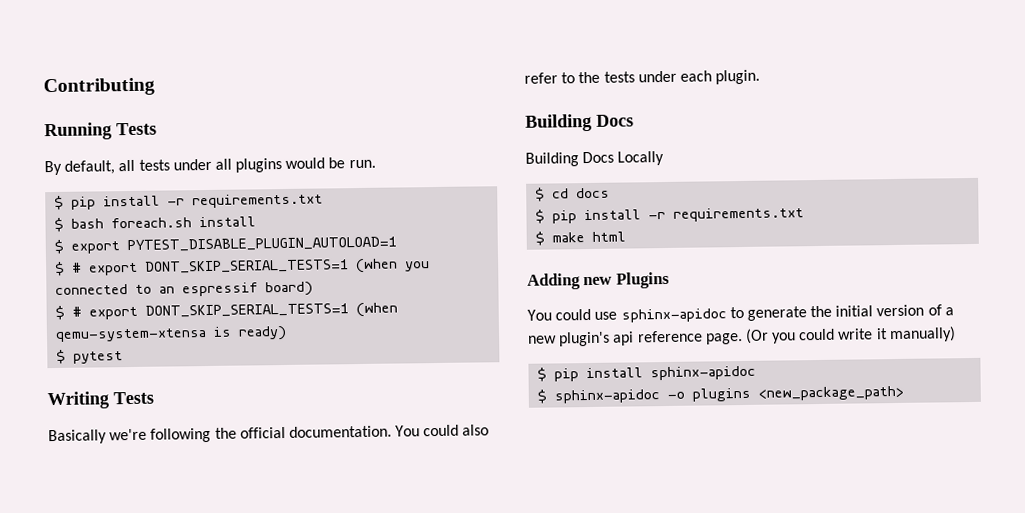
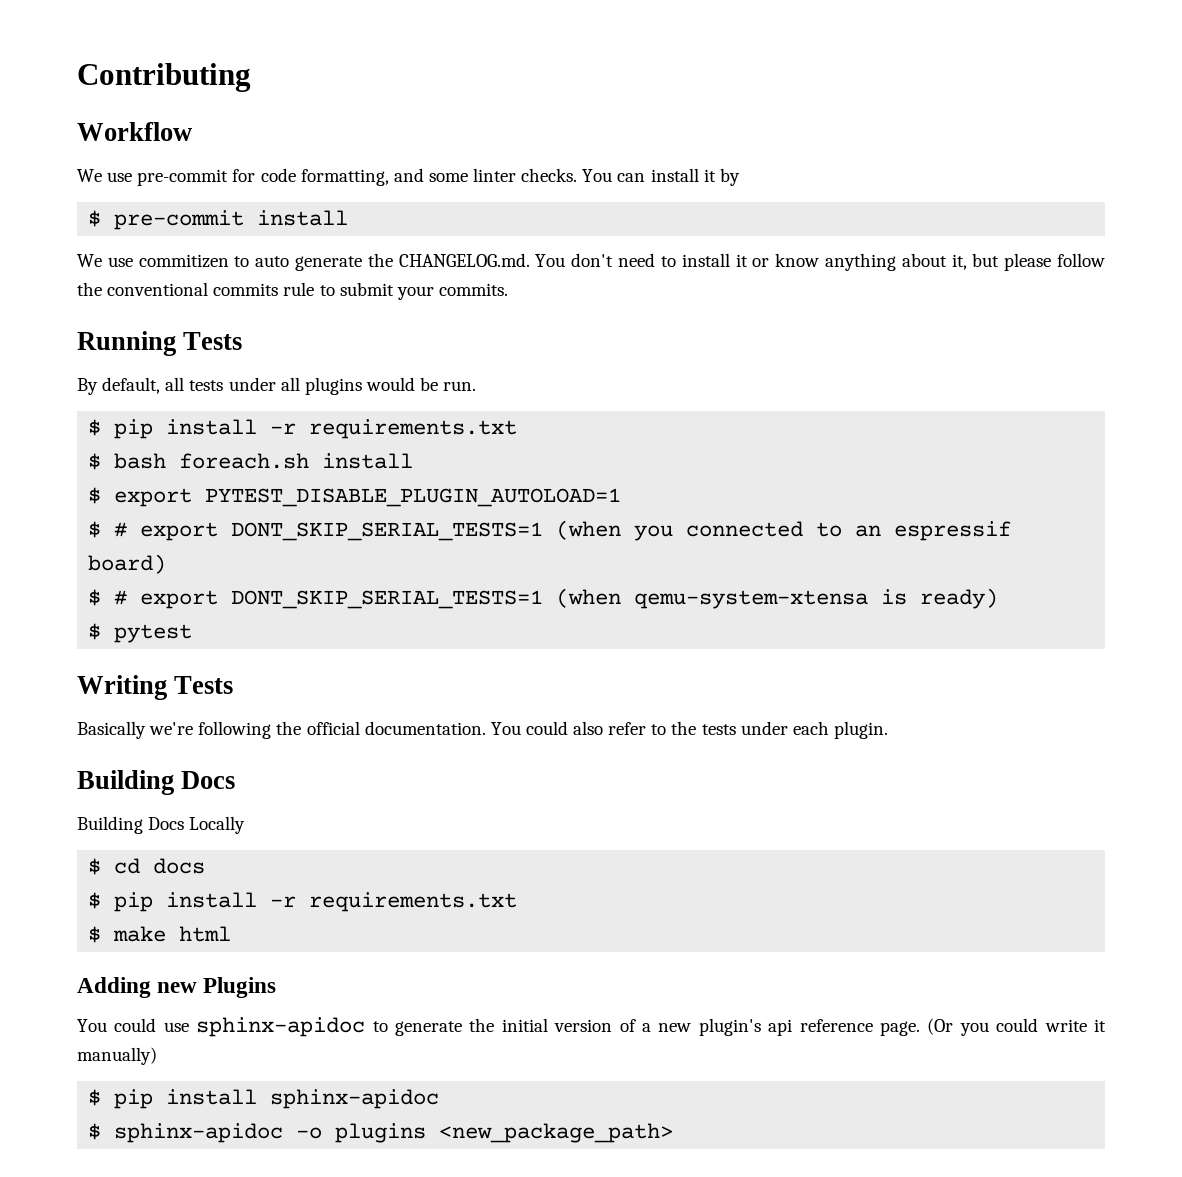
(155, 87) none -> [77,122,192,141] [77,168,740,186] [88,210,349,230] [77,253,1106,271] [77,282,508,300] // Workflow // We use pre-commit for code formatting, and some linter checks. You can install it by // $ pre-commit install // We use commitizen to auto generate the CHANGELOG.md. You don't need to install it or know anything about it, but please follow the conventional commits rule to submit your commits.

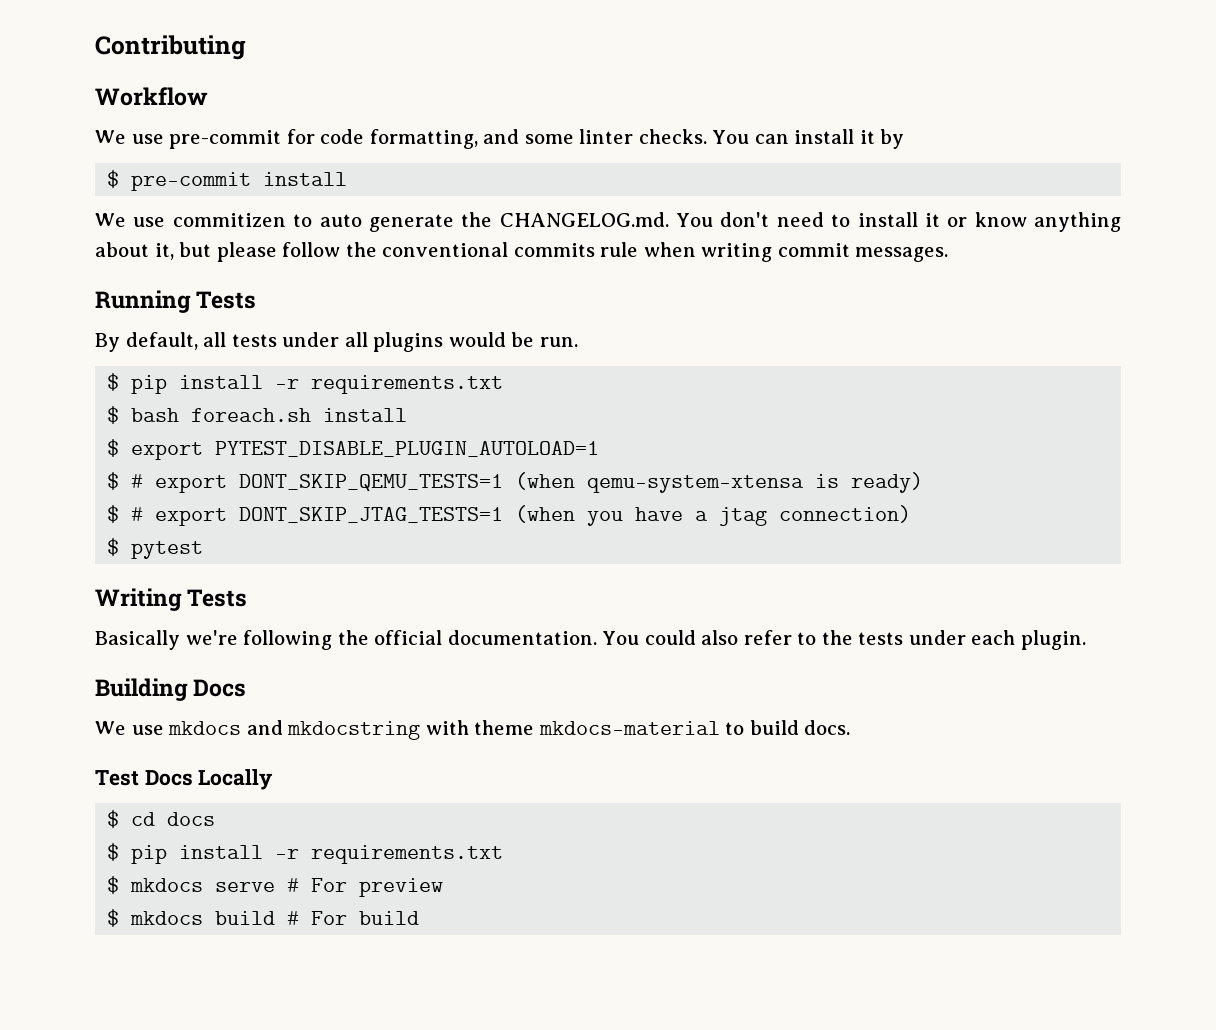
[319,282,508,300] to submit your commits. -> [643,242,949,262] when writing commit messages.
[231,520,1012,541] [88,554,167,574] [88,588,999,609] DONT_SKIP_SERIAL_TESTS=1 (when you connected to an espressif board) // $ # export DONT_SKIP_SERIAL_TESTS=1 (when qemu-system-xtensa is ready) -> [239,472,924,493] [107,505,912,526] DONT_SKIP_QEMU_TESTS=1 (when qemu-system-xtensa is ready) // $ # export DONT_SKIP_JTAG_TESTS=1 (when you have a jtag connection)
[77,816,143,834] Building -> [95,720,851,740] [95,770,139,786] We use mkdocs and mkdocstring with theme mkdocs-material to build docs. // Test
[113,926,232,942] [77,977,277,998] [77,1017,1106,1037] [77,1047,157,1065] [88,1089,440,1109] [88,1123,674,1143] make html // Adding new Plugins // You could use sphinx-apidoc to generate the initial version of a new plugin's api reference page. (Or you could write it manually) // $ pip install sphinx-apidoc // $ sphinx-apidoc -o plugins <new_package_path> -> [130,878,444,897] [107,909,420,927] mkdocs serve # For preview // $ mkdocs build # For build

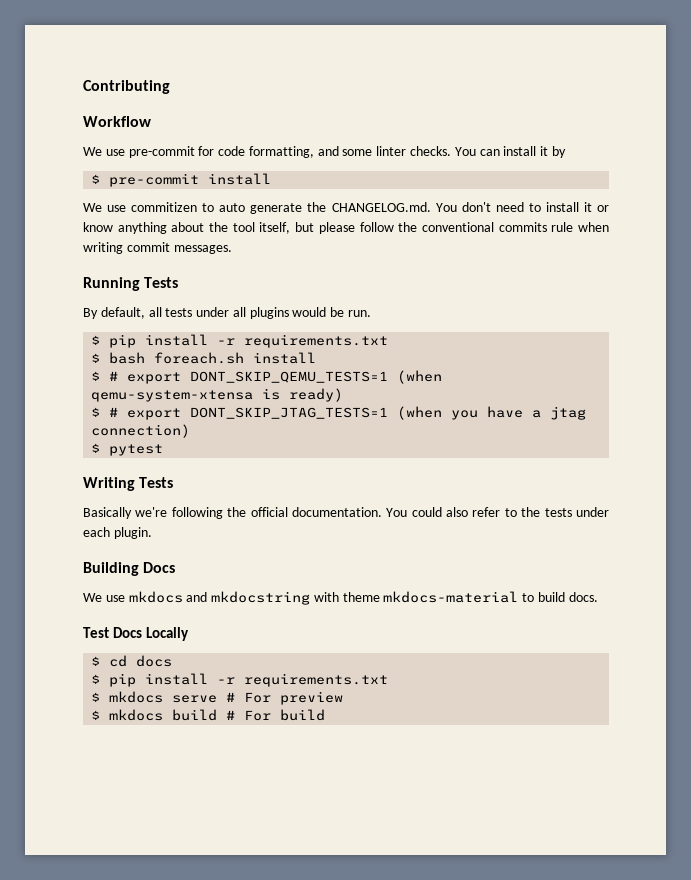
[154,243,174,260] it, -> [209,222,291,234] the tool itself,
[107,439,600,460] // $ export PYTEST_DISABLE_PLUGIN_AUTOLOAD=1 -> (317, 358) none

